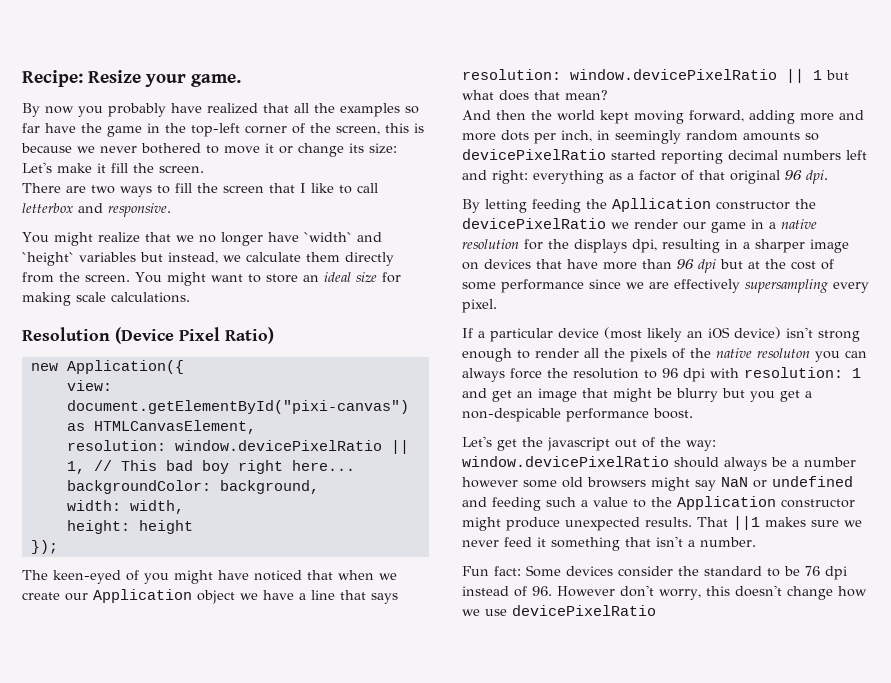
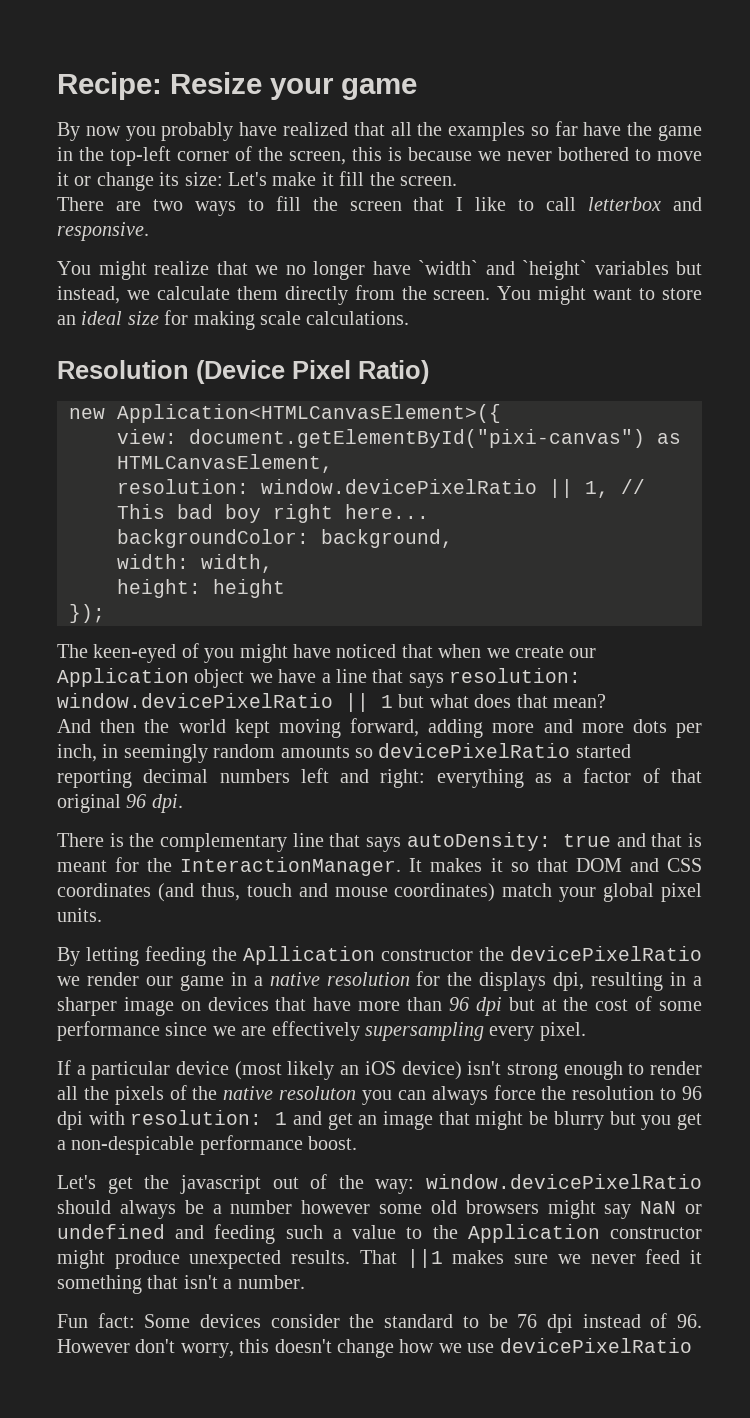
[191,74,241,87] game. -> [341,78,417,100] game
[66,360,184,374] Application({ -> [117,404,501,423] Application<HTMLCanvasElement>({
(828, 177) none -> [57,832,702,852] [57,857,703,876] [57,883,702,902] [57,908,102,922] // There is the complementary line that says autoDensity: true and that is meant for the InteractionManager. It makes it so that DOM and CSS coordinates (and thus, touch and mouse coordinates) match your global pixel units.

